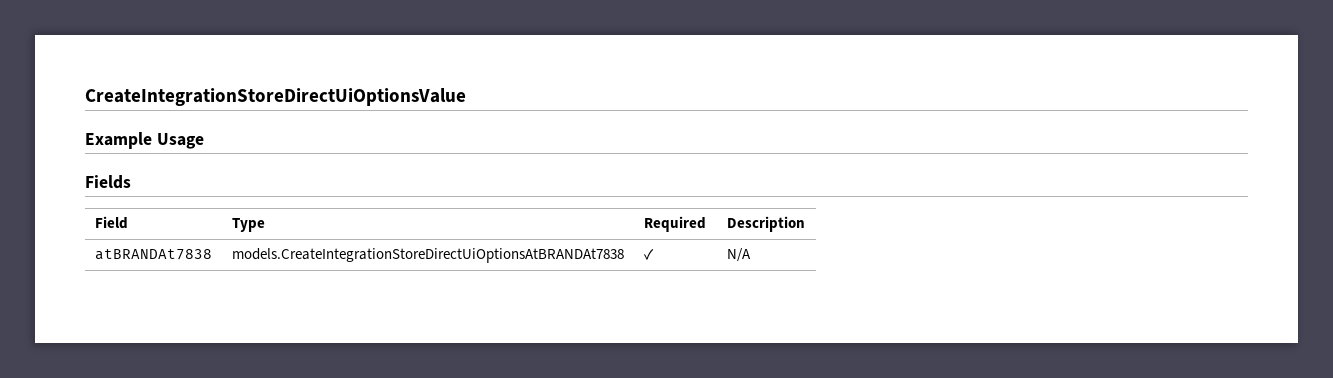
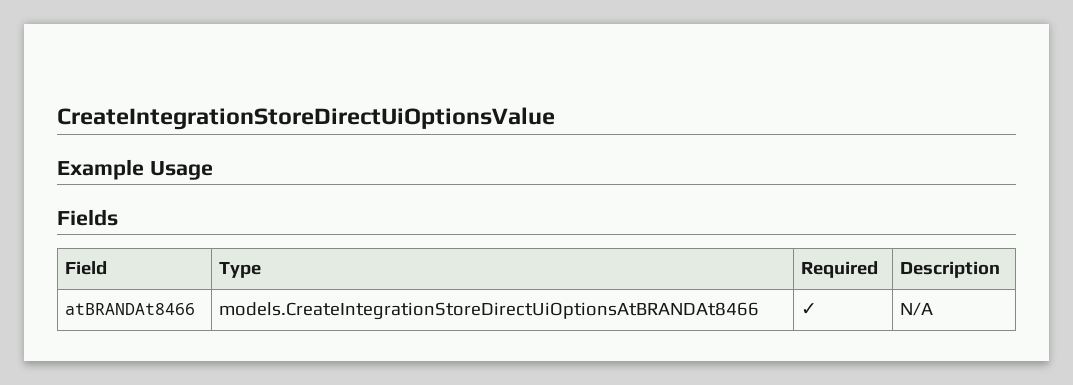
[94,249,212,260] [231,248,624,263] atBRANDAt7838 | models.CreateIntegrationStoreDirectUiOptionsAtBRANDAt7838 -> [65,303,196,315] [219,302,760,320] atBRANDAt8466 | models.CreateIntegrationStoreDirectUiOptionsAtBRANDAt8466

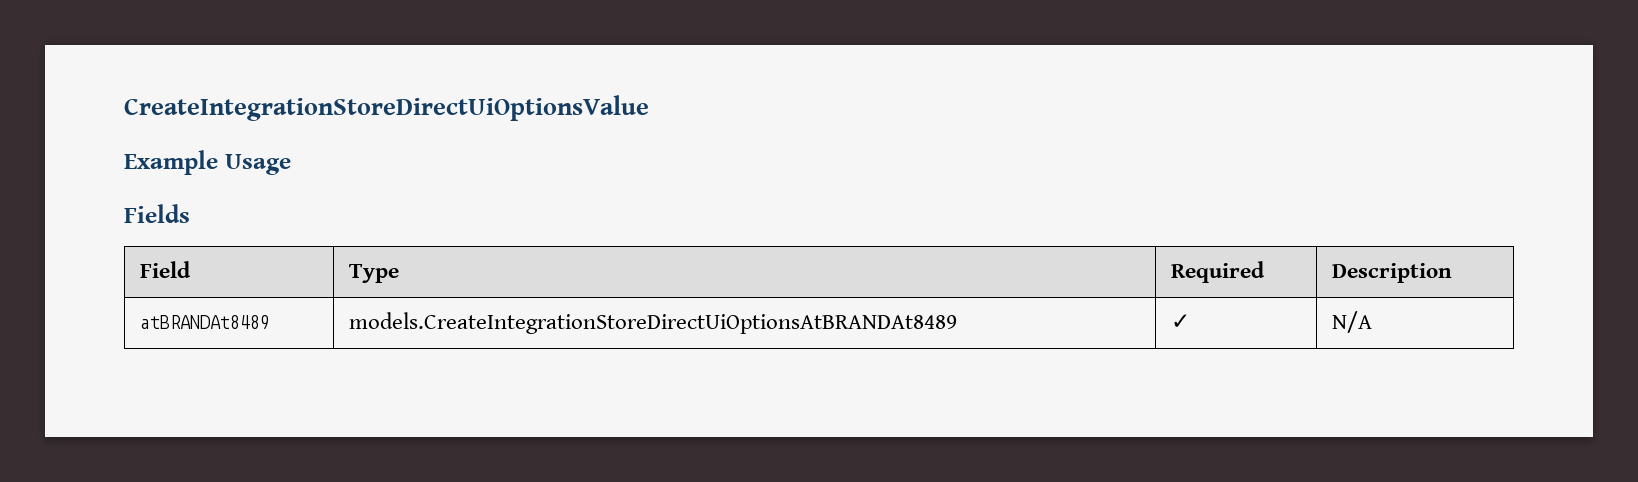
[65,303,196,315] [219,302,760,320] atBRANDAt8466 | models.CreateIntegrationStoreDirectUiOptionsAtBRANDAt8466 -> [140,315,271,330] [349,312,958,334] atBRANDAt8489 | models.CreateIntegrationStoreDirectUiOptionsAtBRANDAt8489

